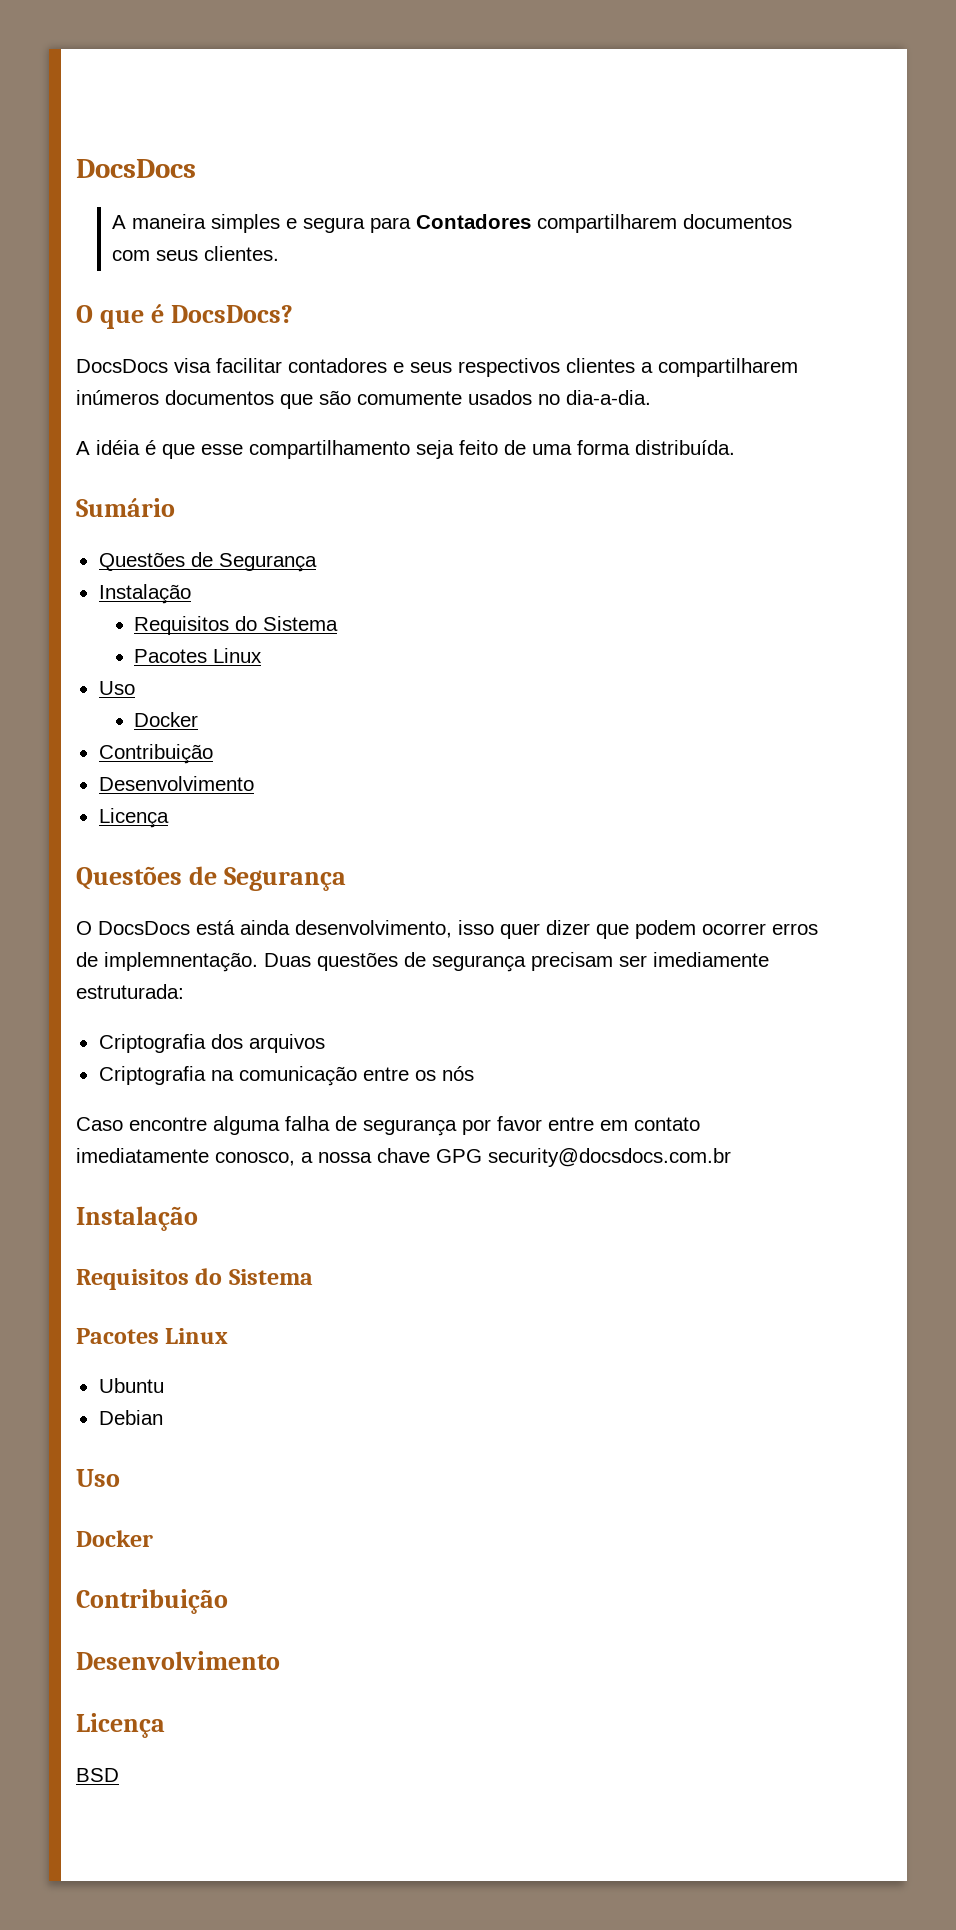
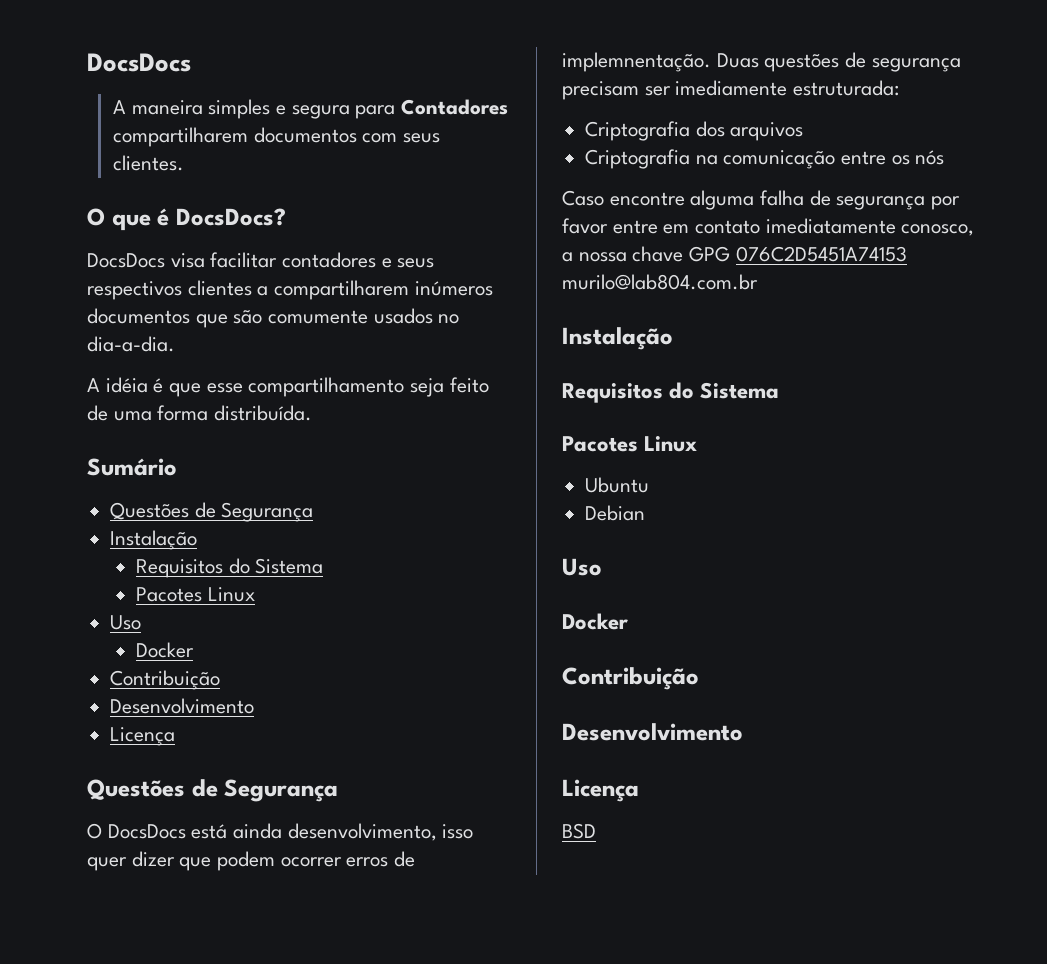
[488,1148,731,1167] security@docsdocs.com.br -> [735,246,907,262] [562,274,758,290] 076C2D5451A74153 murilo@lab804.com.br

